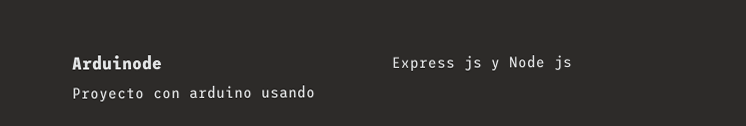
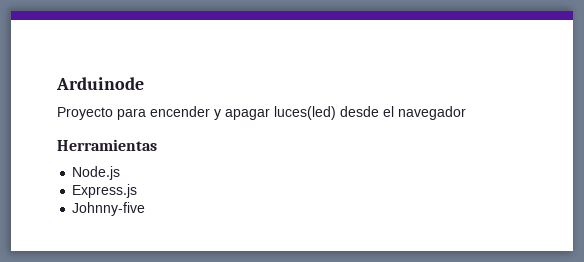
[153,85,316,100] [391,54,573,72] con arduino usando Express js y Node js -> [117,106,466,120] [57,139,157,151] [72,166,121,180] [72,184,138,198] [72,202,146,216] para encender y apagar luces(led) desde el navegador // Herramientas // Node.js // Express.js // Johnny-five

